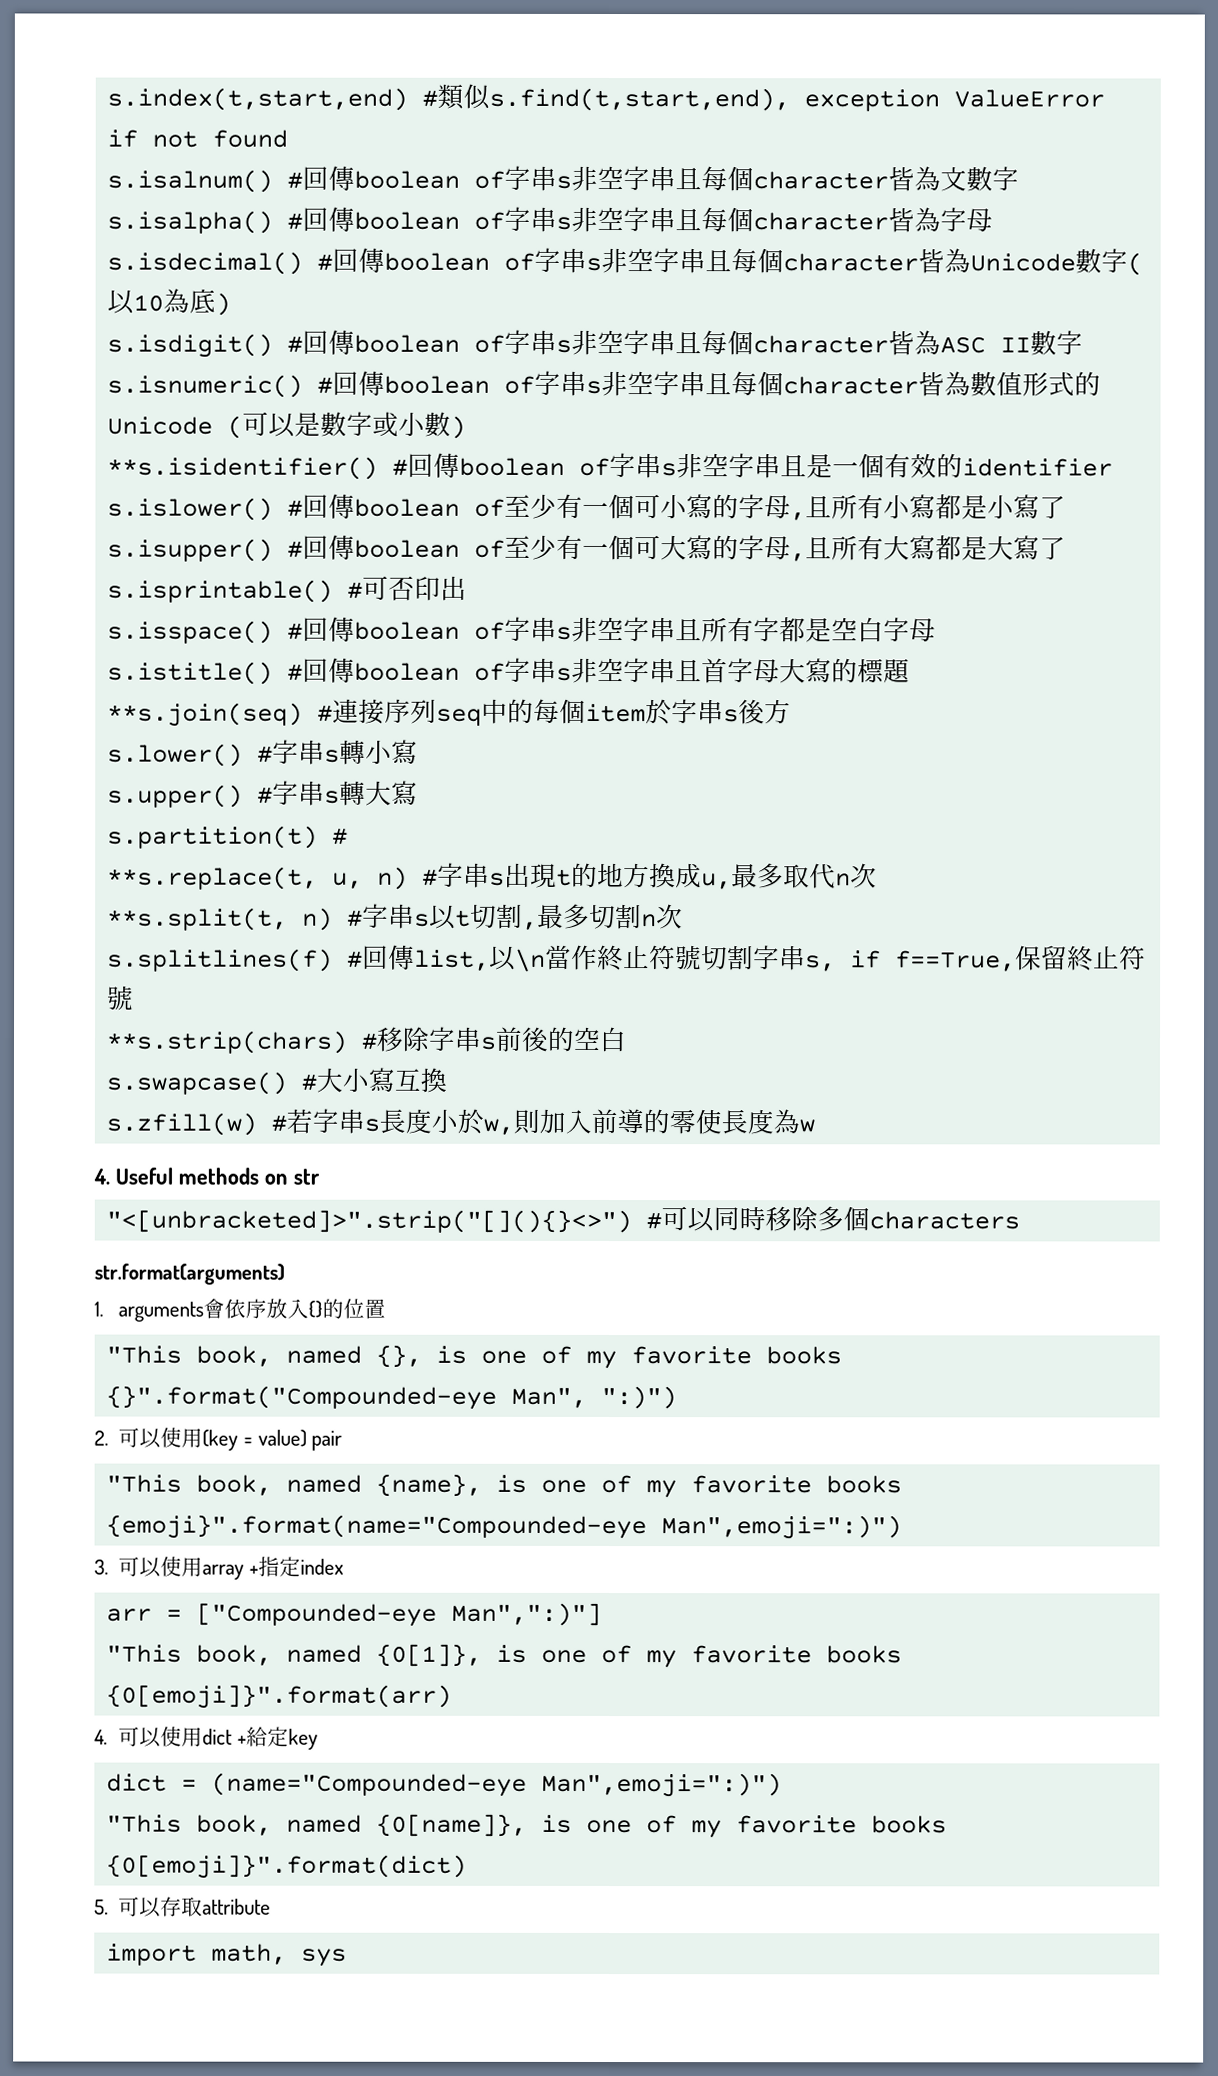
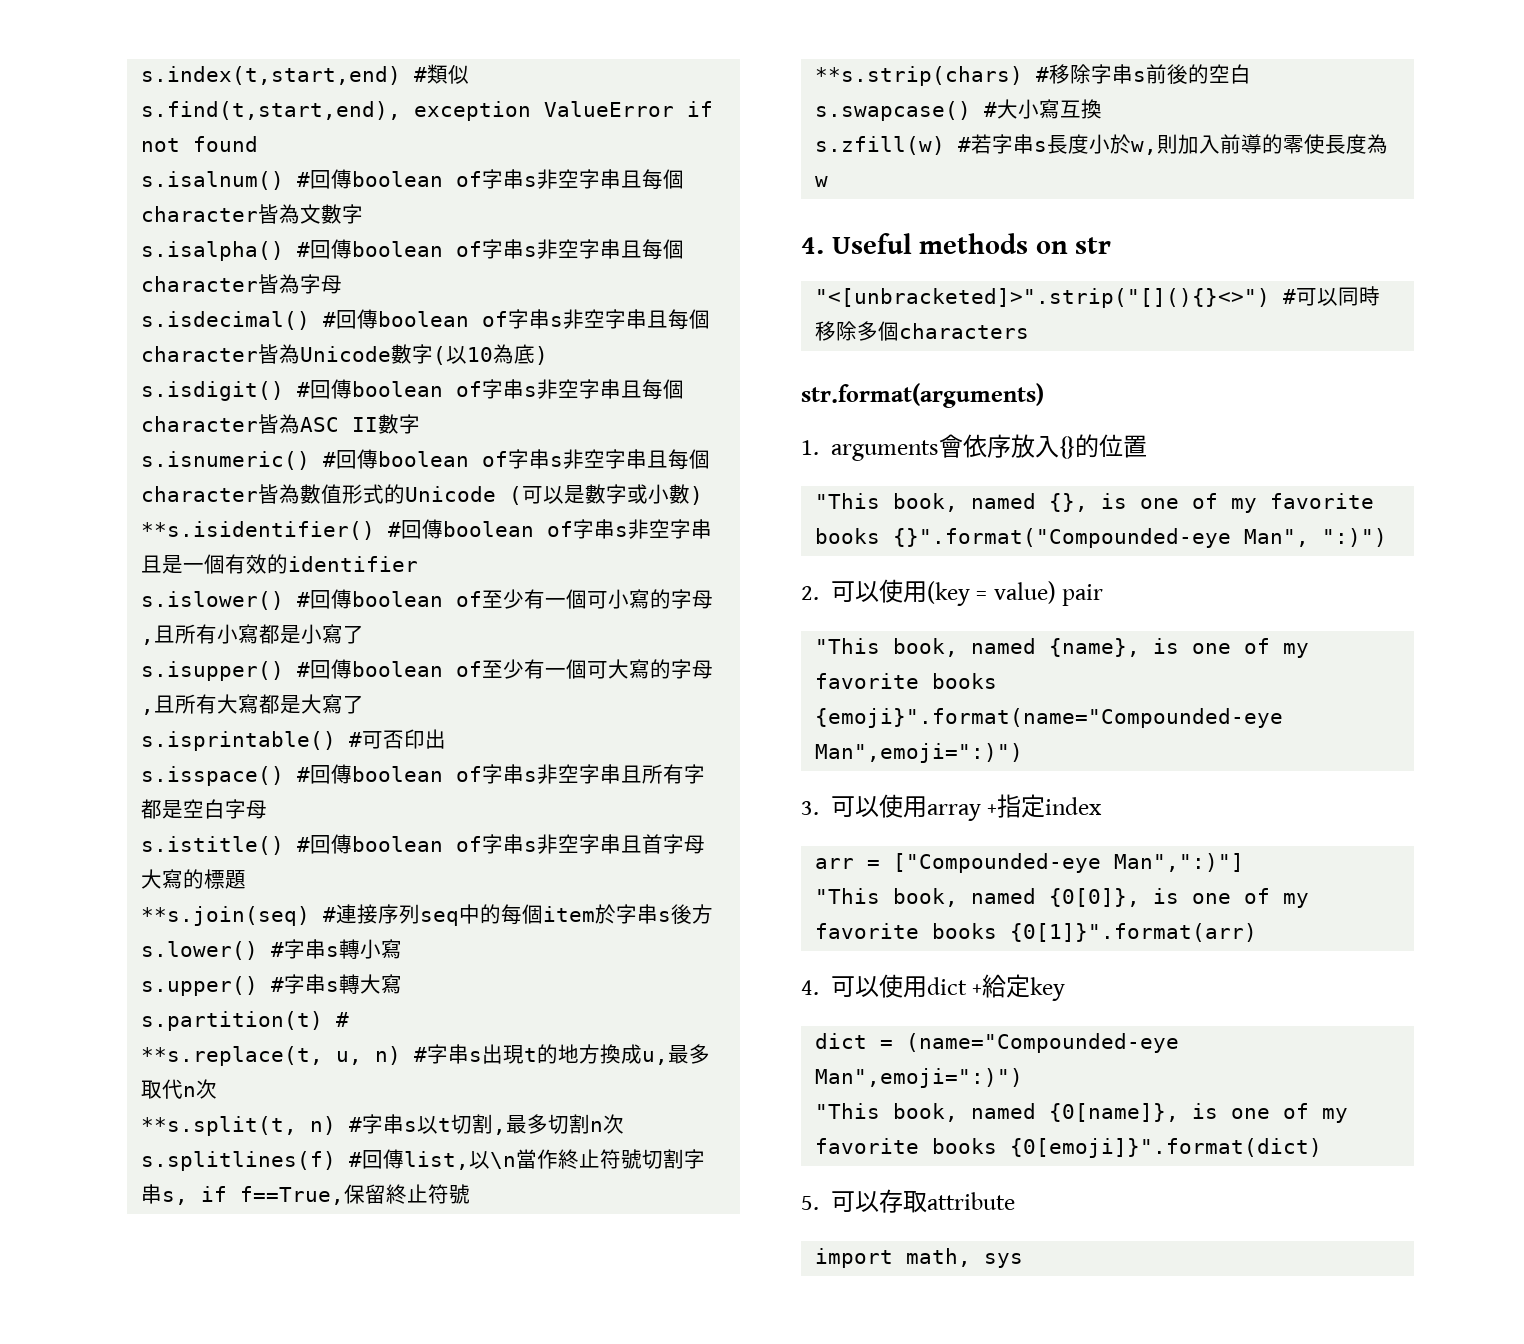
[376,1643,903,1669] [106,1684,453,1709] {0[1]}, is one of my favorite books {0[emoji]}".format(arr) -> [1049,888,1310,908] [815,923,1258,942] {0[0]}, is one of my favorite books {0[1]}".format(arr)

